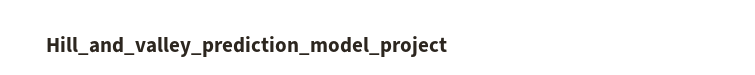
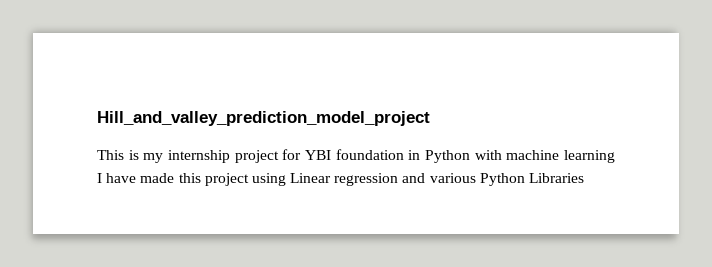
(447, 46) none -> [97,149,615,163] [97,173,585,186] // This is my internship project for YBI foundation in Python with machine learning I have made this project using Linear regression and various Python Libraries

